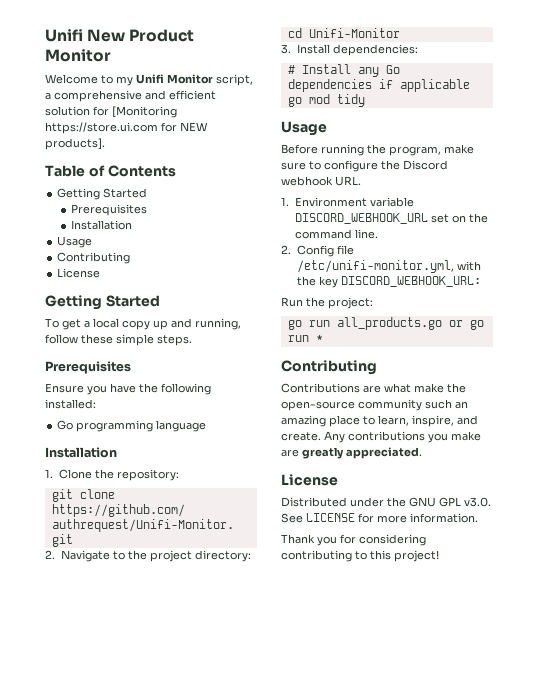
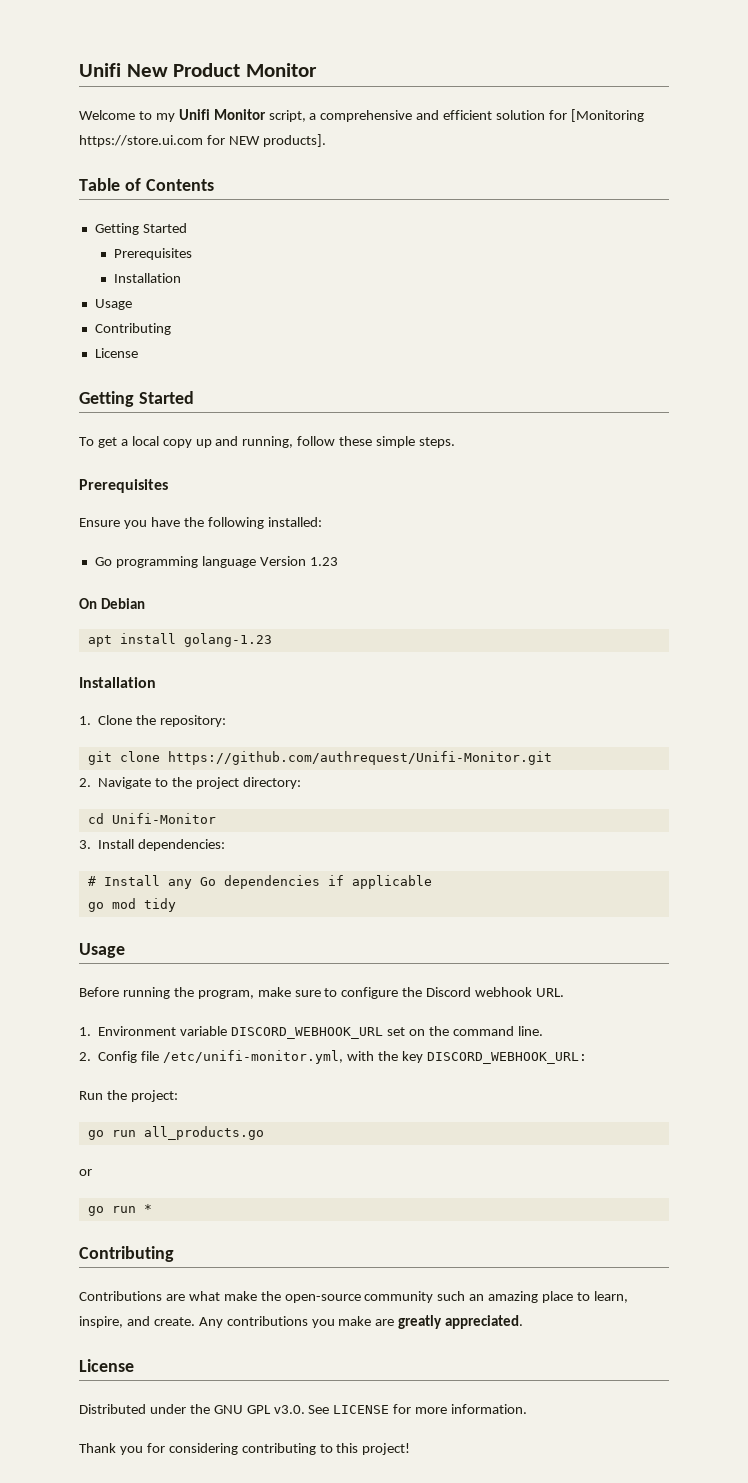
(207, 426) none -> [259,556,338,566] [79,598,145,609] [87,633,272,647] Version 1.23 // On Debian // apt install golang-1.23
(442, 323) none -> (264, 1133) //
(463, 323) none -> (92, 1172) //

